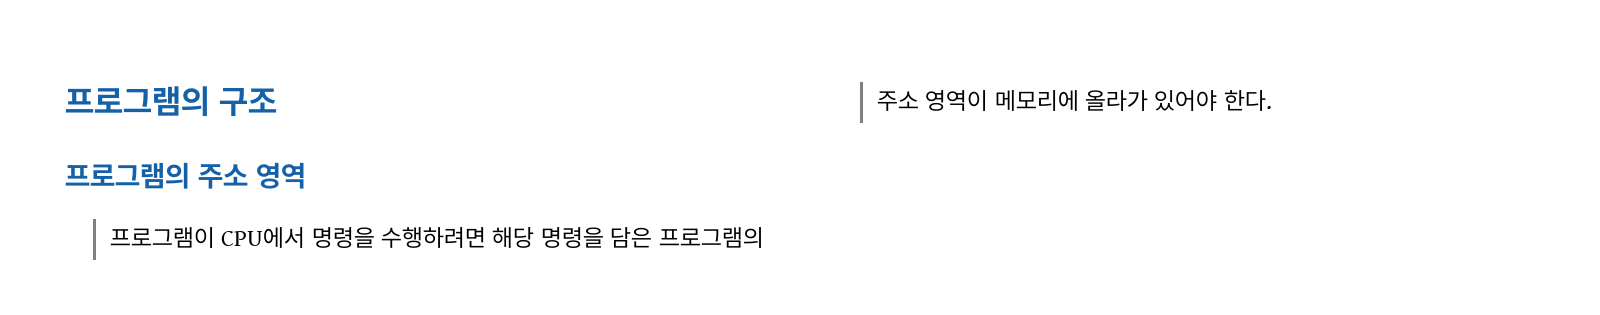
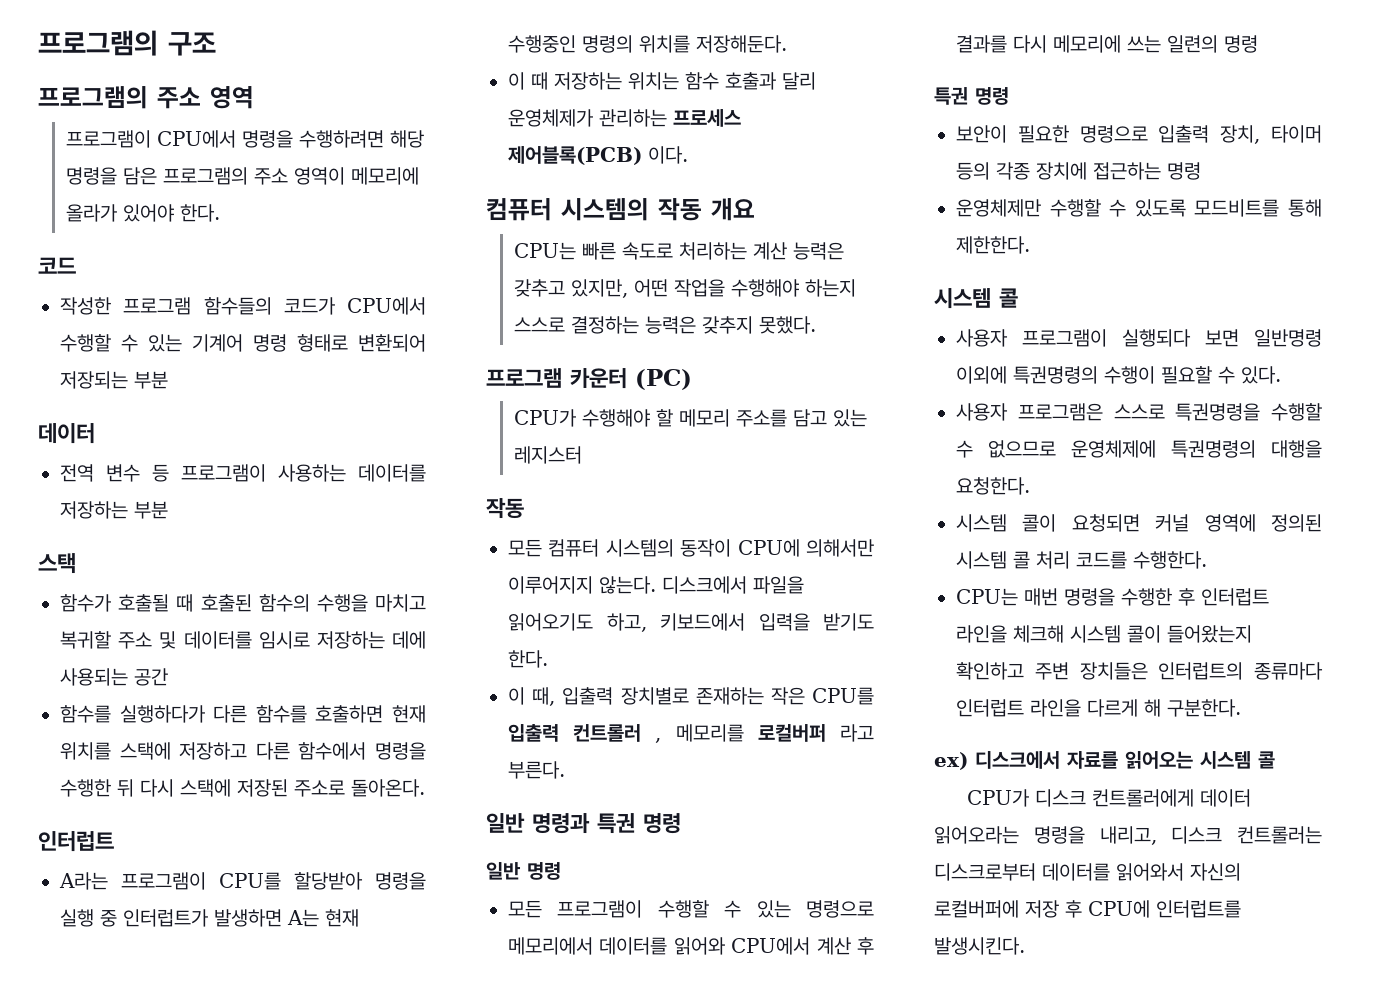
(1272, 100) none -> [38,257,76,274] [60,297,426,315] [60,334,426,352] [60,371,168,389] [38,423,95,444] [60,464,426,482] [60,501,168,519] [38,553,76,574] [60,594,426,612] [60,631,426,649] [60,668,168,686] [60,705,426,723] [60,742,426,760] [60,779,425,797] [38,831,114,852] [59,872,426,890] [60,909,359,927] [508,35,787,53] [508,72,816,90] [508,109,741,127] [508,146,688,165] [486,198,755,221] [513,242,844,260] [513,279,856,298] [513,316,816,334] [486,368,692,390] [513,409,867,427] [513,446,582,464] [486,498,524,519] [508,539,874,557] [508,576,804,594] [508,613,874,632] [508,650,548,668] [508,687,874,706] [508,724,874,743] [508,761,565,779] [486,813,681,834] [486,862,561,880] [508,900,874,918] [508,937,874,955] [956,35,1258,53] [934,87,1009,105] [956,125,1322,144] [956,162,1201,180] [956,199,1322,217] [956,236,1030,254] [934,288,1018,309] [956,329,1322,347] [956,366,1281,384] [956,403,1322,421] [956,440,1322,458] [956,477,1030,495] [956,514,1322,532] [956,551,1207,569] [956,588,1269,606] [956,625,1252,643] [956,662,1323,680] [956,699,1241,717] [934,751,1275,770] [967,789,1252,807] [934,826,1322,845] [934,863,1241,881] [934,900,1241,918] [934,937,1025,955] // 코드 // 작성한 프로그램 함수들의 코드가 CPU에서 수행할 수 있는 기계어 명령 형태로 변환되어 저장되는 부분 // 데이터 // 전역 변수 등 프로그램이 사용하는 데이터를 저장하는 부분 // 스택 // 함수가 호출될 때 호출된 함수의 수행을 마치고 복귀할 주소 및 데이터를 임시로 저장하는 데에 사용되는 공간 // 함수를 실행하다가 다른 함수를 호출하면 현재 위치를 스택에 저장하고 다른 함수에서 명령을 수행한 뒤 다시 스택에 저장된 주소로 돌아온다. // 인터럽트 // A라는 프로그램이 CPU를 할당받아 명령을 실행 중 인터럽트가 발생하면 A는 현재 수행중인 명령의 위치를 저장해둔다. // 이 때 저장하는 위치는 함수 호출과 달리 운영체제가 관리하는 프로세스 제어블록(PCB) 이다. // 컴퓨터 시스템의 작동 개요 // CPU는 빠른 속도로 처리하는 계산 능력은 갖추고 있지만, 어떤 작업을 수행해야 하는지 스스로 결정하는 능력은 갖추지 못했다. // 프로그램 카운터 (PC) // CPU가 수행해야 할 메모리 주소를 담고 있는 레지스터 // 작동 // 모든 컴퓨터 시스템의 동작이 CPU에 의해서만 이루어지지 않는다. 디스크에서 파일을 읽어오기도 하고, 키보드에서 입력을 받기도 한다. // 이 때, 입출력 장치별로 존재하는 작은 CPU를 입출력 컨트롤러 , 메모리를 로컬버퍼 라고 부른다. // 일반 명령과 특권 명령 // 일반 명령 // 모든 프로그램이 수행할 수 있는 명령으로 메모리에서 데이터를 읽어와 CPU에서 계산 후 결과를 다시 메모리에 쓰는 일련의 명령 // 특권 명령 // 보안이 필요한 명령으로 입출력 장치, 타이머 등의 각종 장치에 접근하는 명령 // 운영체제만 수행할 수 있도록 모드비트를 통해 제한한다. // 시스템 콜 // 사용자 프로그램이 실행되다 보면 일반명령 이외에 특권명령의 수행이 필요할 수 있다. // 사용자 프로그램은 스스로 특권명령을 수행할 수 없으므로 운영체제에 특권명령의 대행을 요청한다. // 시스템 콜이 요청되면 커널 영역에 정의된 시스템 콜 처리 코드를 수행한다. // CPU는 매번 명령을 수행한 후 인터럽트 라인을 체크해 시스템 콜이 들어왔는지 확인하고 주변 장치들은 인터럽트의 종류마다 인터럽트 라인을 다르게 해 구분한다. // ex) 디스크에서 자료를 읽어오는 시스템 콜 // CPU가 디스크 컨트롤러에게 데이터 읽어오라는 명령을 내리고, 디스크 컨트롤러는 디스크로부터 데이터를 읽어와서 자신의 로컬버퍼에 저장 후 CPU에 인터럽트를 발생시킨다.

